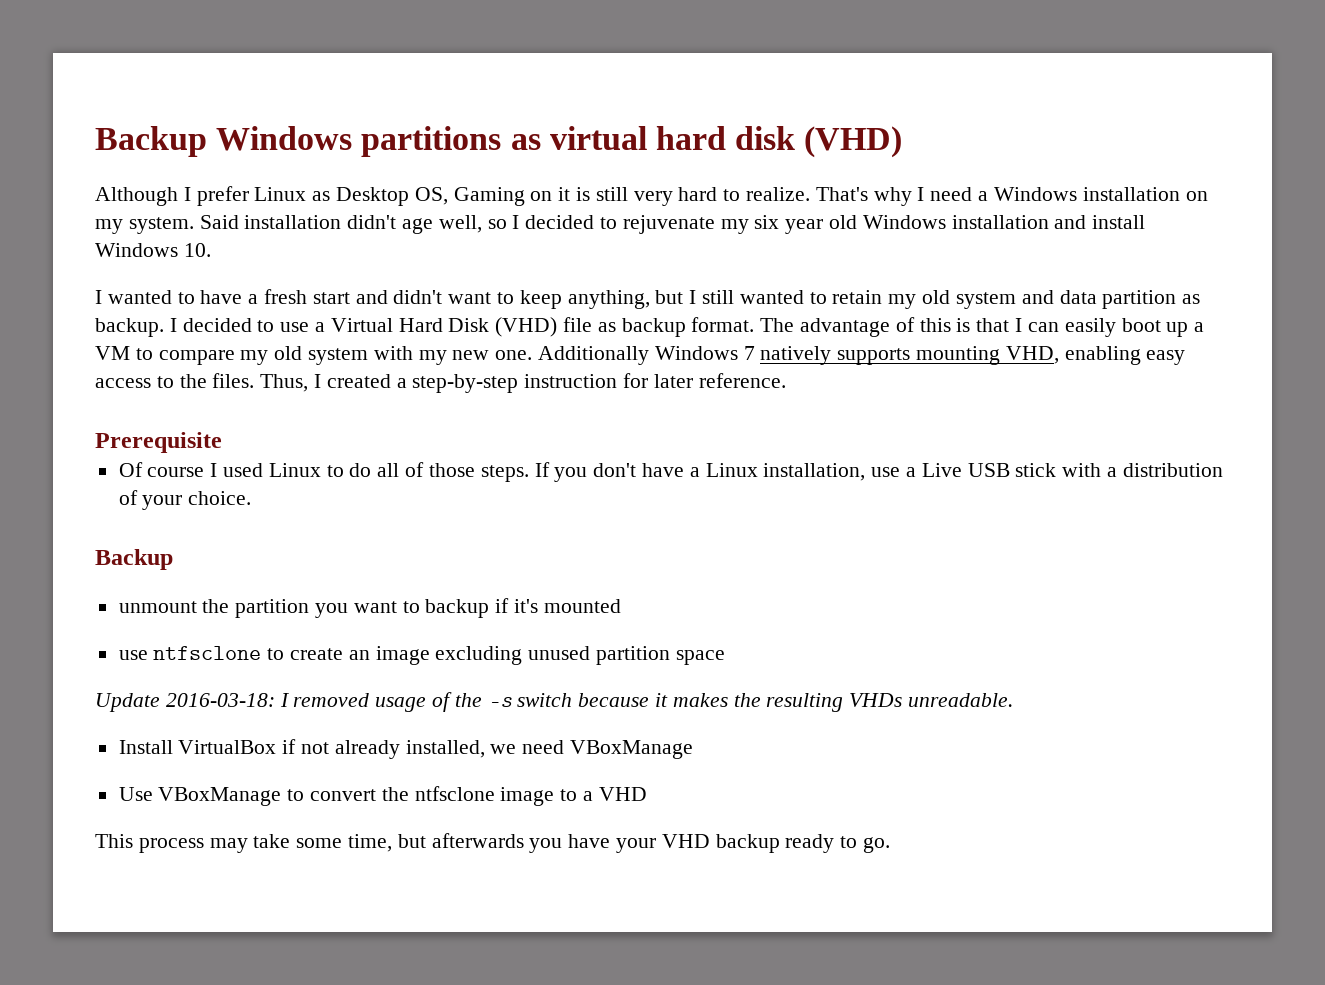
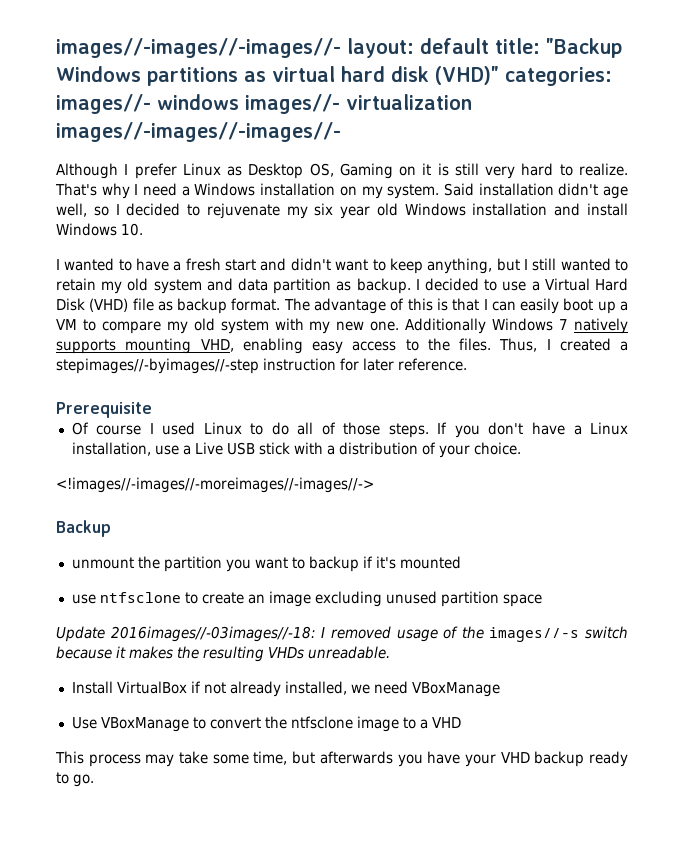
[95,126,207,157] Backup -> [56,38,622,58] images//-images//-images//- layout: default title: "Backup
[804,126,903,158] (VHD) -> [435,66,612,86] [56,94,472,114] [56,122,341,142] (VHD)" categories: images//- windows images//- virtualization images//-images//-images//-
[412,374,519,393] step-by-step -> [56,358,259,374] stepimages//-byimages//-step
(252, 498) none -> [56,477,374,493] // <!images//-images//-moreimages//-images//->
[165,693,275,707] 2016-03-18: -> [110,626,316,642] 2016images//-03images//-18:
[487,697,512,707] -s -> [489,627,580,642] images//-s

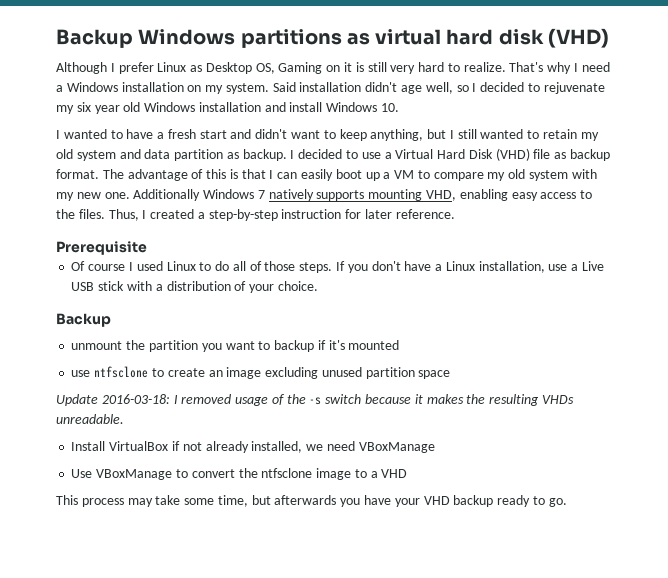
[56,38,622,58] images//-images//-images//- layout: default title: "Backup -> [56,29,133,48] Backup
[435,66,612,86] [56,94,472,114] [56,122,341,142] (VHD)" categories: images//- windows images//- virtualization images//-images//-images//- -> [547,28,609,48] (VHD)
[56,358,259,374] stepimages//-byimages//-step -> [208,209,278,221] step-by-step
[56,477,374,493] // <!images//-images//-moreimages//-images//-> -> (318, 286) none
[110,626,316,642] 2016images//-03images//-18: -> [101,394,170,404] 2016-03-18:
[489,627,580,642] images//-s -> [309,397,322,405] -s

